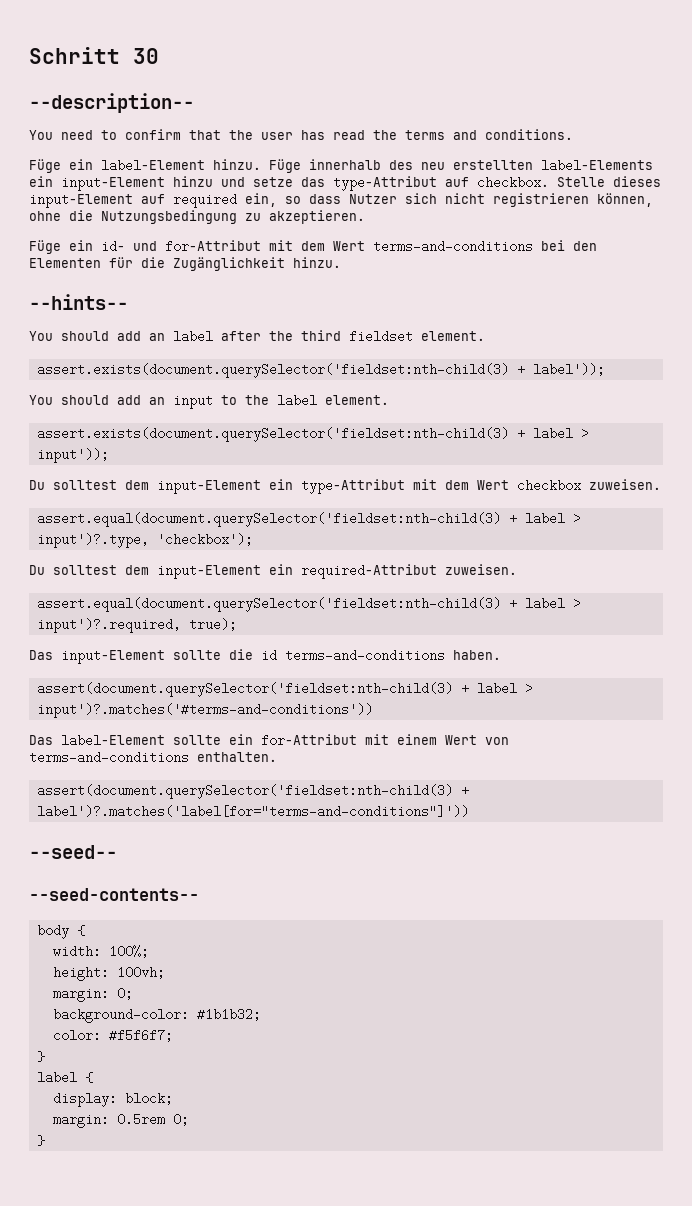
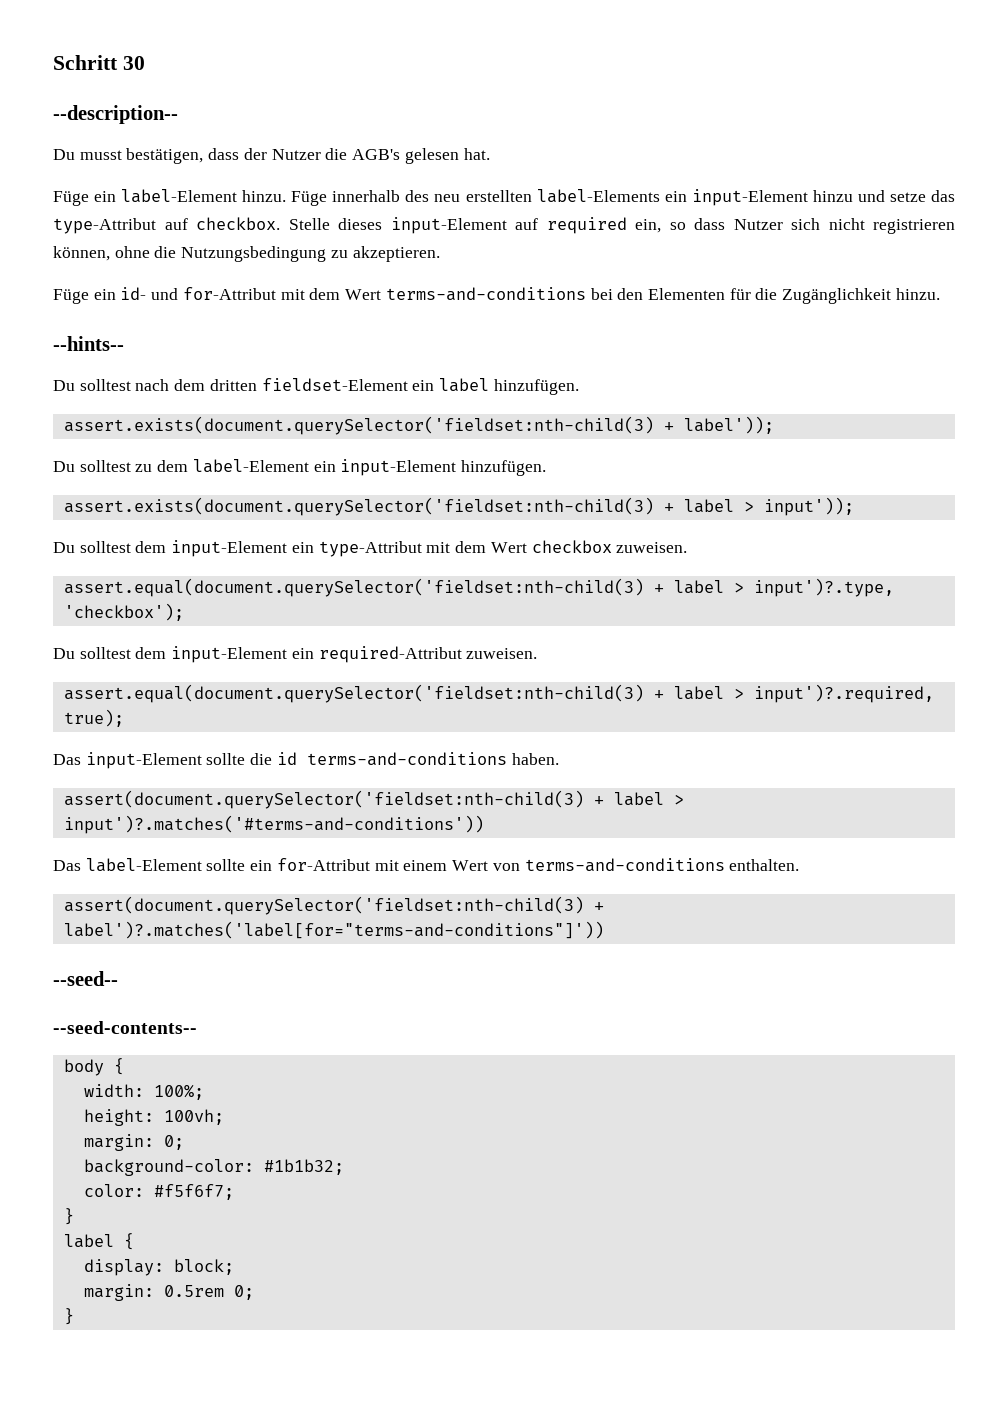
[29,129,573,140] You need to confirm that the user has read the terms and conditions. -> [53,148,490,164] Du musst bestätigen, dass der Nutzer die AGB's gelesen hat.
[29,330,485,343] [36,363,605,378] [29,394,389,409] You should add an label after the third fieldset element. // assert.exists(document.querySelector('fieldset:nth-child(3) + label')); // You should add an input to the label element. -> [53,378,579,395] [63,416,774,435] [53,459,547,476] Du solltest nach dem dritten fieldset-Element ein label hinzufügen. // assert.exists(document.querySelector('fieldset:nth-child(3) + label')); // Du solltest zu dem label-Element ein input-Element hinzufügen.

